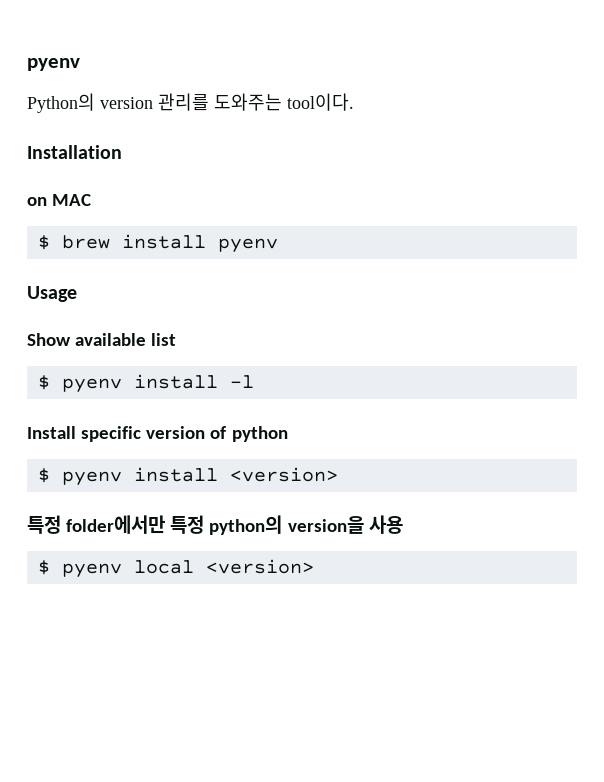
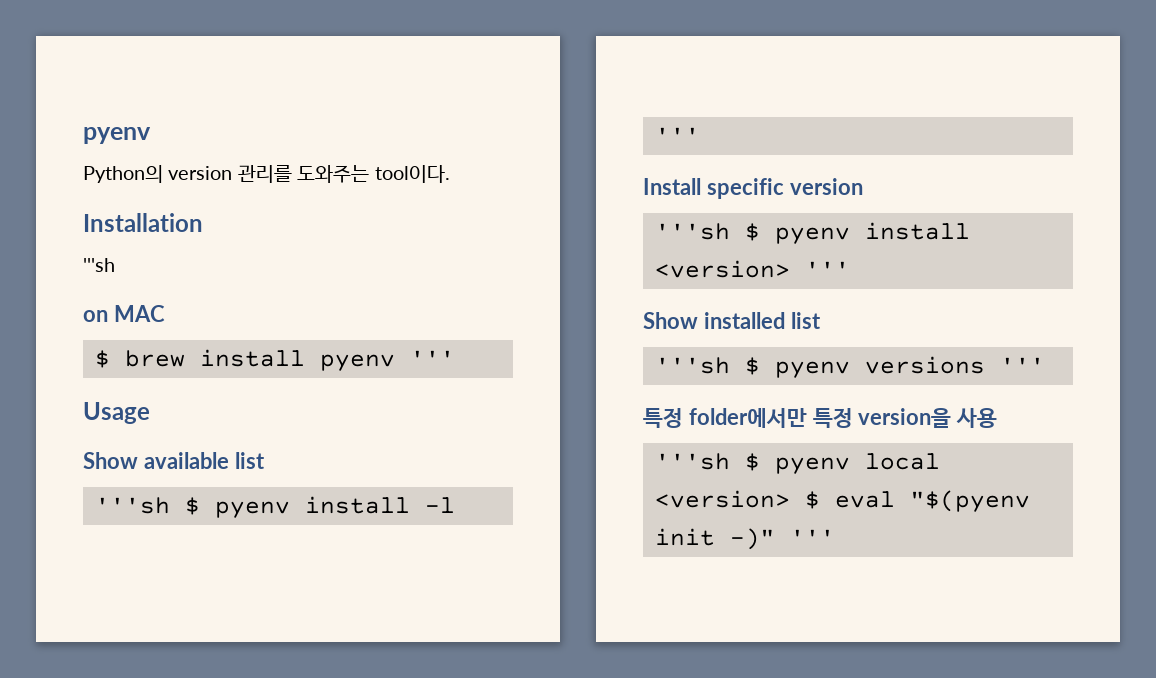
(122, 152) none -> [83,258,115,272] // '''sh
(278, 245) none -> [410,350,455,366] '''
(177, 339) none -> [95,497,170,514] '''sh
(254, 381) none -> [655,127,700,143] '''
[210,426,288,442] of python // -> [655,223,730,240] // '''sh
(338, 474) none -> [805,261,850,277] [643,312,821,329] [655,356,1045,378] ''' // Show installed list // '''sh $ pyenv versions '''
[209,515,283,535] python의 -> (853, 418) none
(403, 524) none -> [655,453,730,470] '''sh
(314, 566) none -> [805,490,1030,512] [655,528,835,550] $ eval "$(pyenv init -)" '''

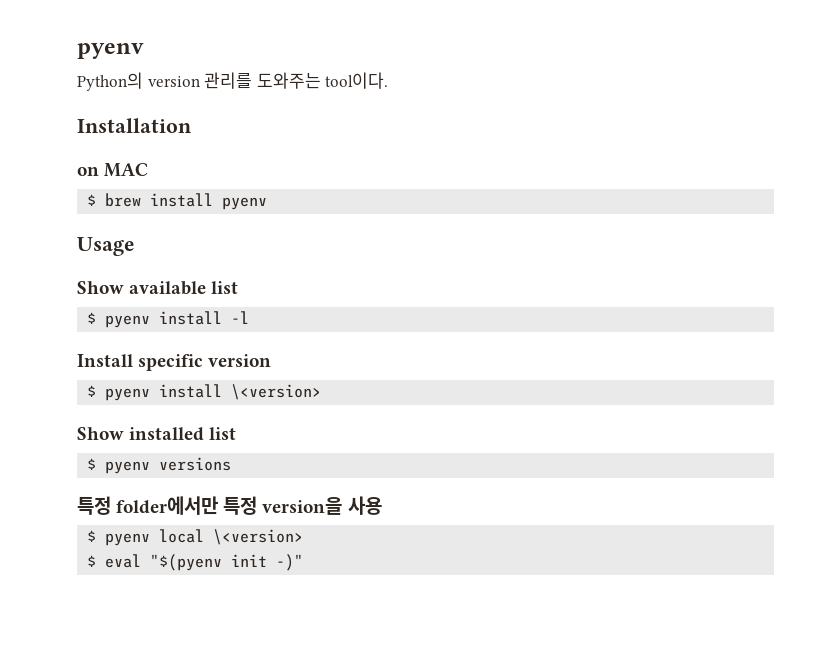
[83,258,115,272] // '''sh -> (192, 125) none
[410,350,455,366] ''' -> (268, 203) none
[95,497,170,514] '''sh -> (239, 287) none
[655,127,700,143] ''' -> (250, 317) none
[655,222,970,244] [655,260,850,278] '''sh $ pyenv install <version> ''' -> [87,384,322,401] $ pyenv install \<version>
[655,357,730,374] '''sh -> (237, 433) none
[1000,357,1045,373] ''' -> (232, 464) none
[655,453,730,470] '''sh -> (382, 505) none
[655,490,790,508] <version> -> [213,529,304,545] \<version> //
[790,529,835,545] ''' -> (304, 562) none

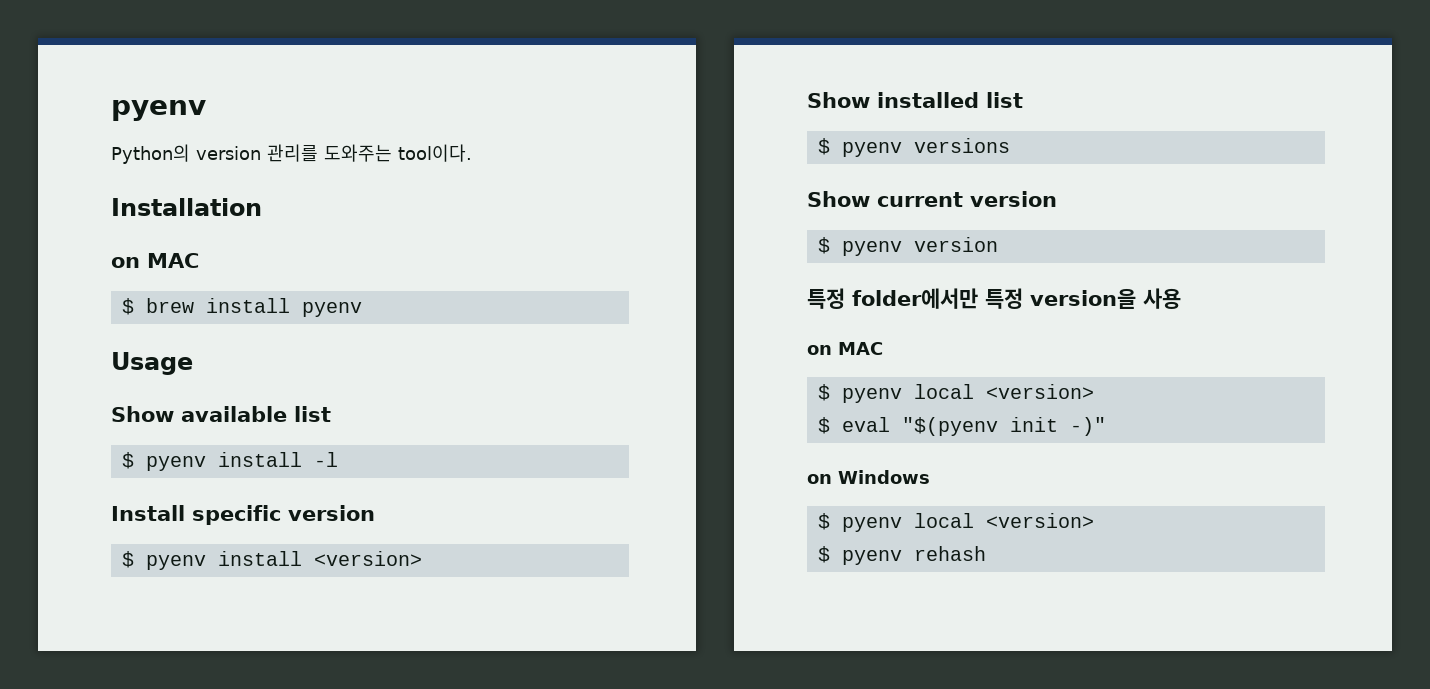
[231,384,322,400] \<version> -> [313,551,422,566] <version>
(232, 464) none -> [807,191,1057,207] [817,237,998,256] // Show current version // $ pyenv version
[87,529,304,546] // $ pyenv local \<version> -> [807,342,883,355] [817,384,1094,403] // on MAC // $ pyenv local <version>
(304, 562) none -> [807,470,930,484] [817,513,1094,532] [817,546,986,565] // on Windows // $ pyenv local <version> // $ pyenv rehash

